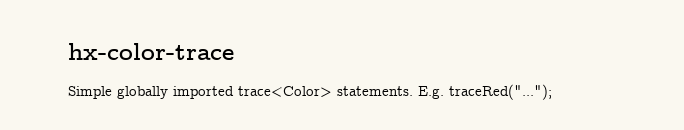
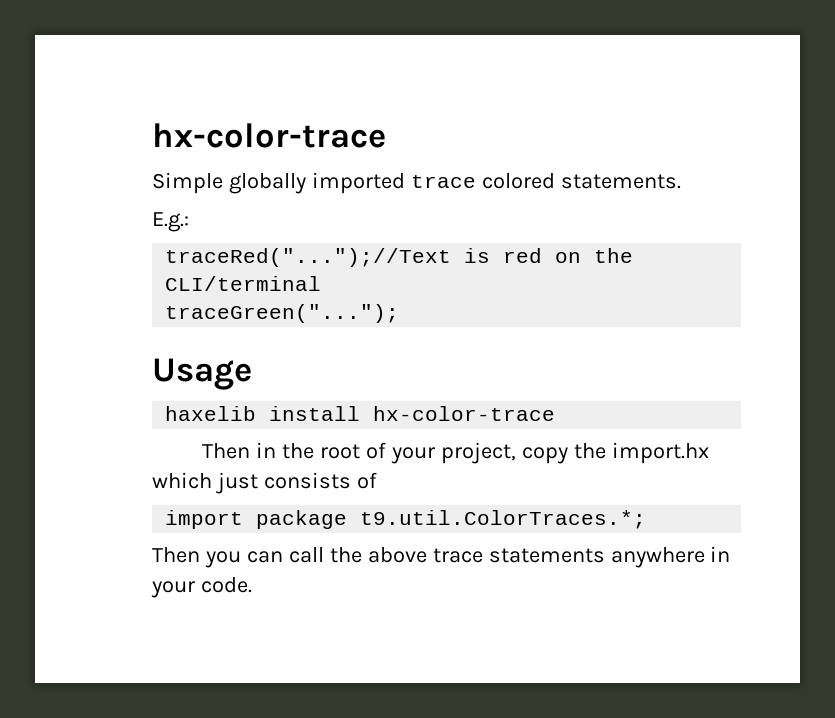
[238,86,332,97] trace<Color> -> [410,173,555,189] trace colored
[418,84,552,100] E.g. traceRed("..."); -> [152,212,189,232] [165,248,634,267] [165,276,322,291] [165,304,400,323] [152,358,252,390] [165,406,556,421] [202,442,709,464] [152,472,377,494] [165,510,647,529] [152,546,731,568] [151,577,252,598] // E.g.: // traceRed("...");//Text is red on the CLI/terminal // traceGreen("..."); // Usage // haxelib install hx-color-trace // Then in the root of your project, copy the import.hx which just consists of // import package t9.util.ColorTraces.*; // Then you can call the above trace statements anywhere in your code.

